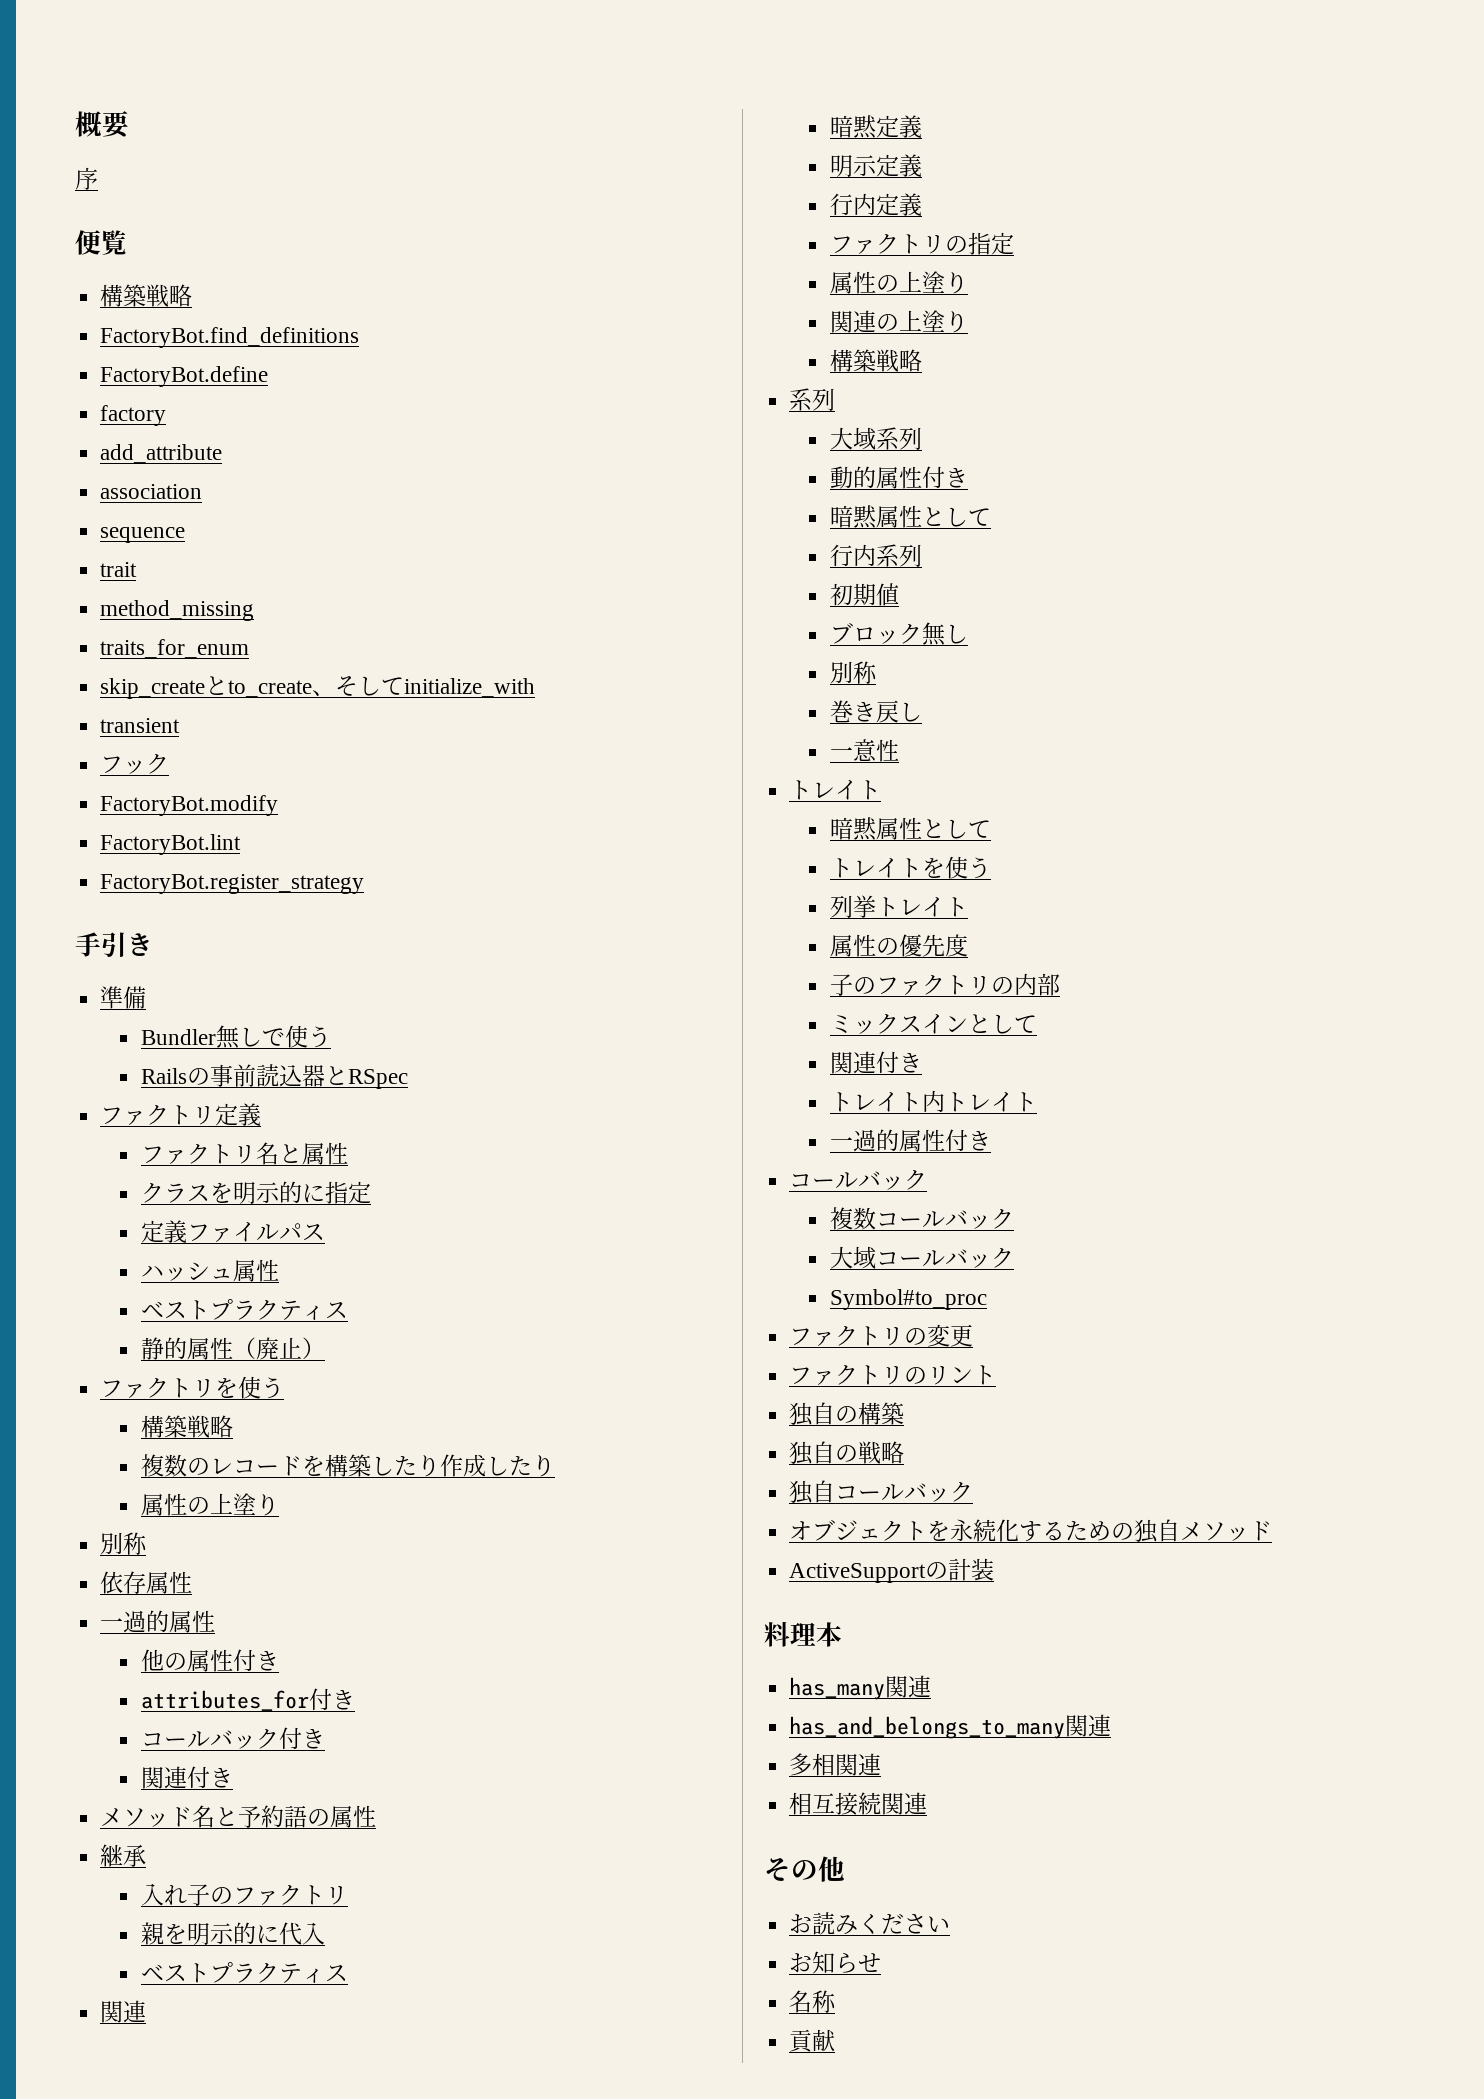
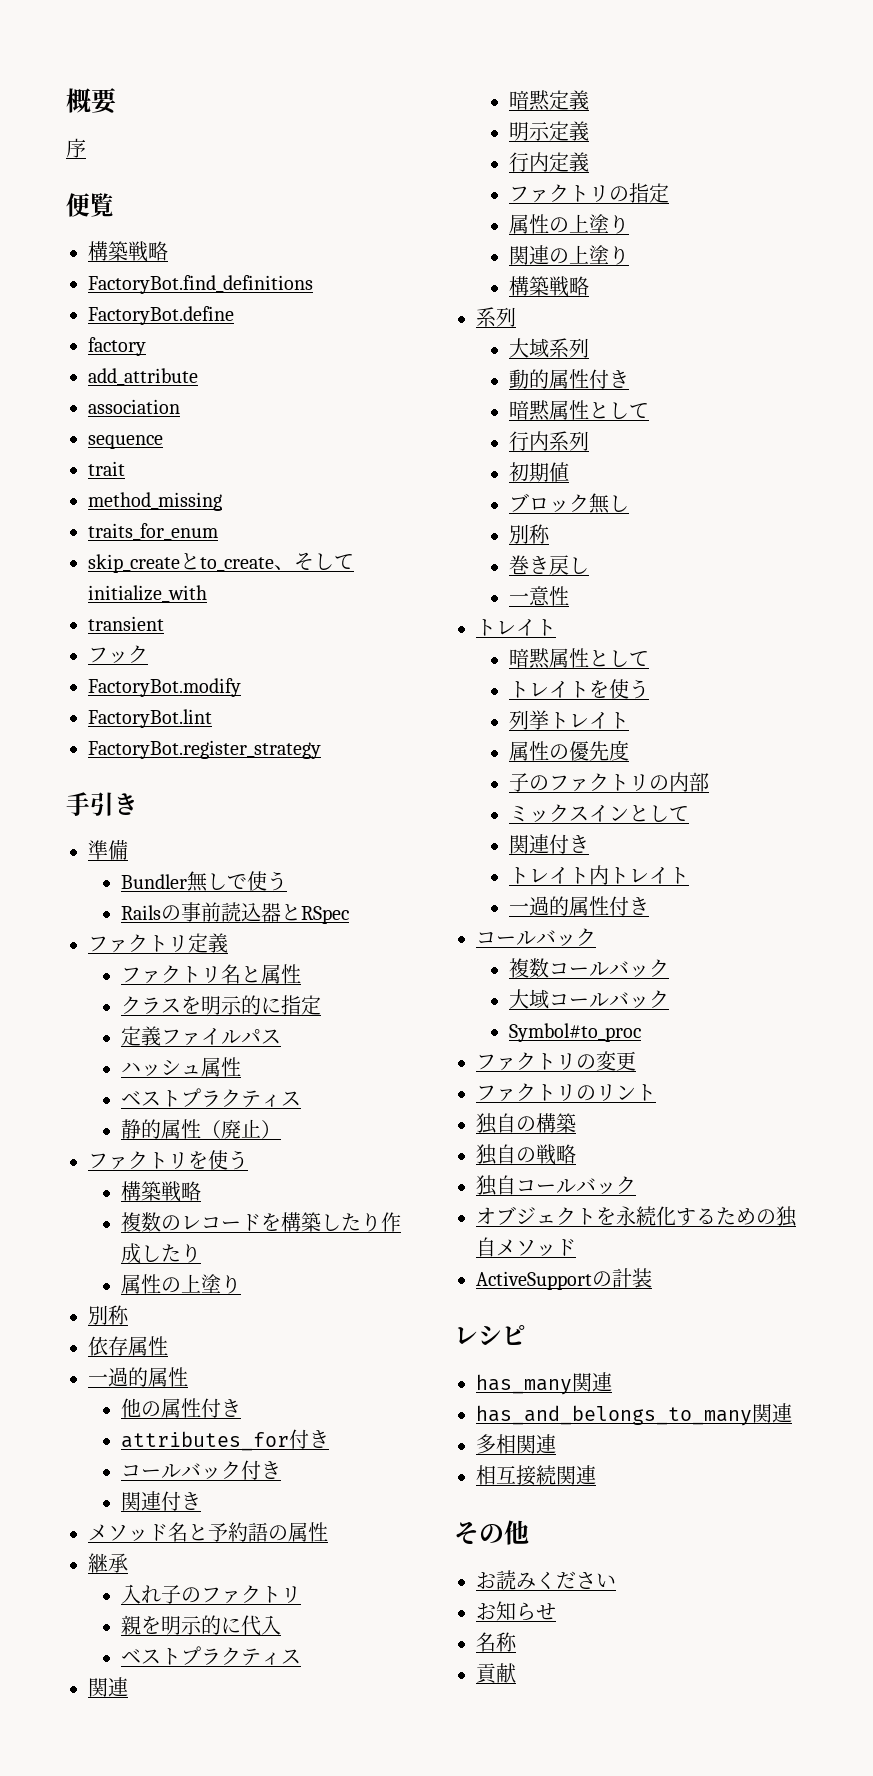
[764,1621,842,1647] 料理本 -> [454,1325,526,1345] レシピ

